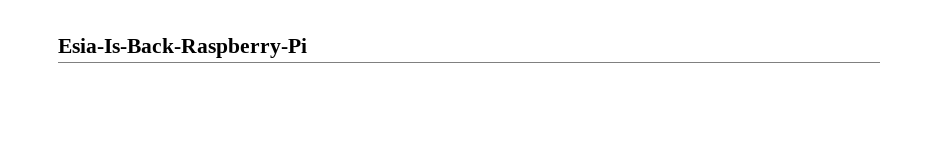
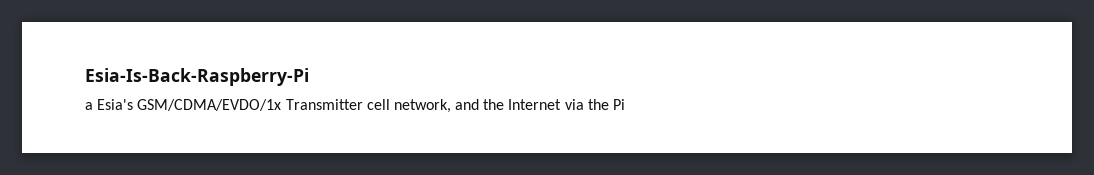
(307, 48) none -> [85,99,626,113] // a Esia's GSM/CDMA/EVDO/1x Transmitter cell network, and the Internet via the Pi

